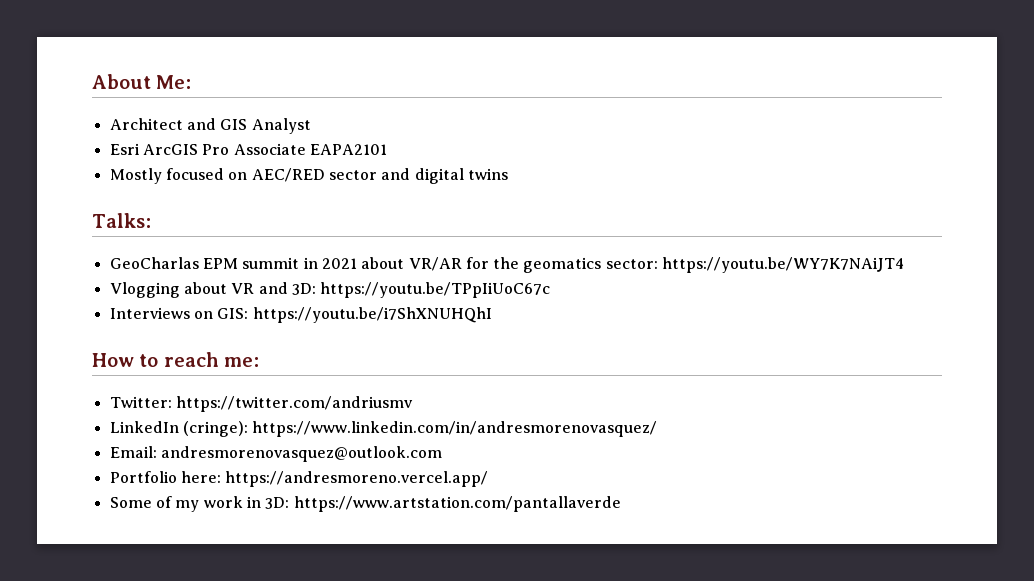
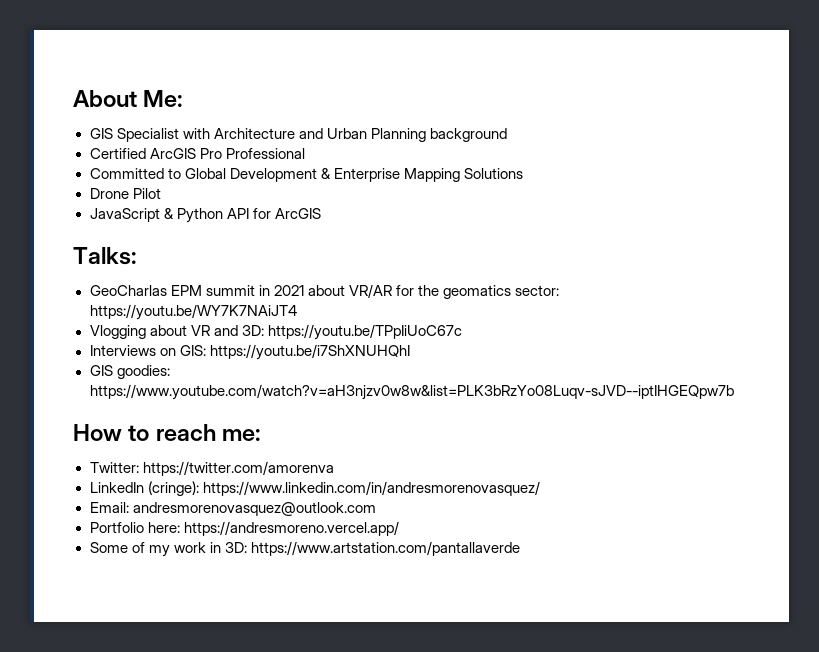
[109,118,311,134] [109,143,387,155] [109,168,508,184] Architect and GIS Analyst // Esri ArcGIS Pro Associate EAPA2101 // Mostly focused on AEC/RED sector and digital twins -> [89,128,507,142] [89,148,305,159] [89,168,523,182] [89,188,161,199] [89,208,321,223] GIS Specialist with Architecture and Urban Planning background // Certified ArcGIS Pro Professional // Committed to Global Development & Enterprise Mapping Solutions // Drone Pilot // JavaScript & Python API for ArcGIS
(492, 315) none -> [89,365,170,379] [89,384,734,400] // GIS goodies: https://www.youtube.com/watch?v=aH3njzv0w8w&list=PLK3bRzYo08Luqv-sJVD--iptIHGEQpw7b
[175,396,413,412] https://twitter.com/andriusmv -> [142,461,334,476] https://twitter.com/amorenva

